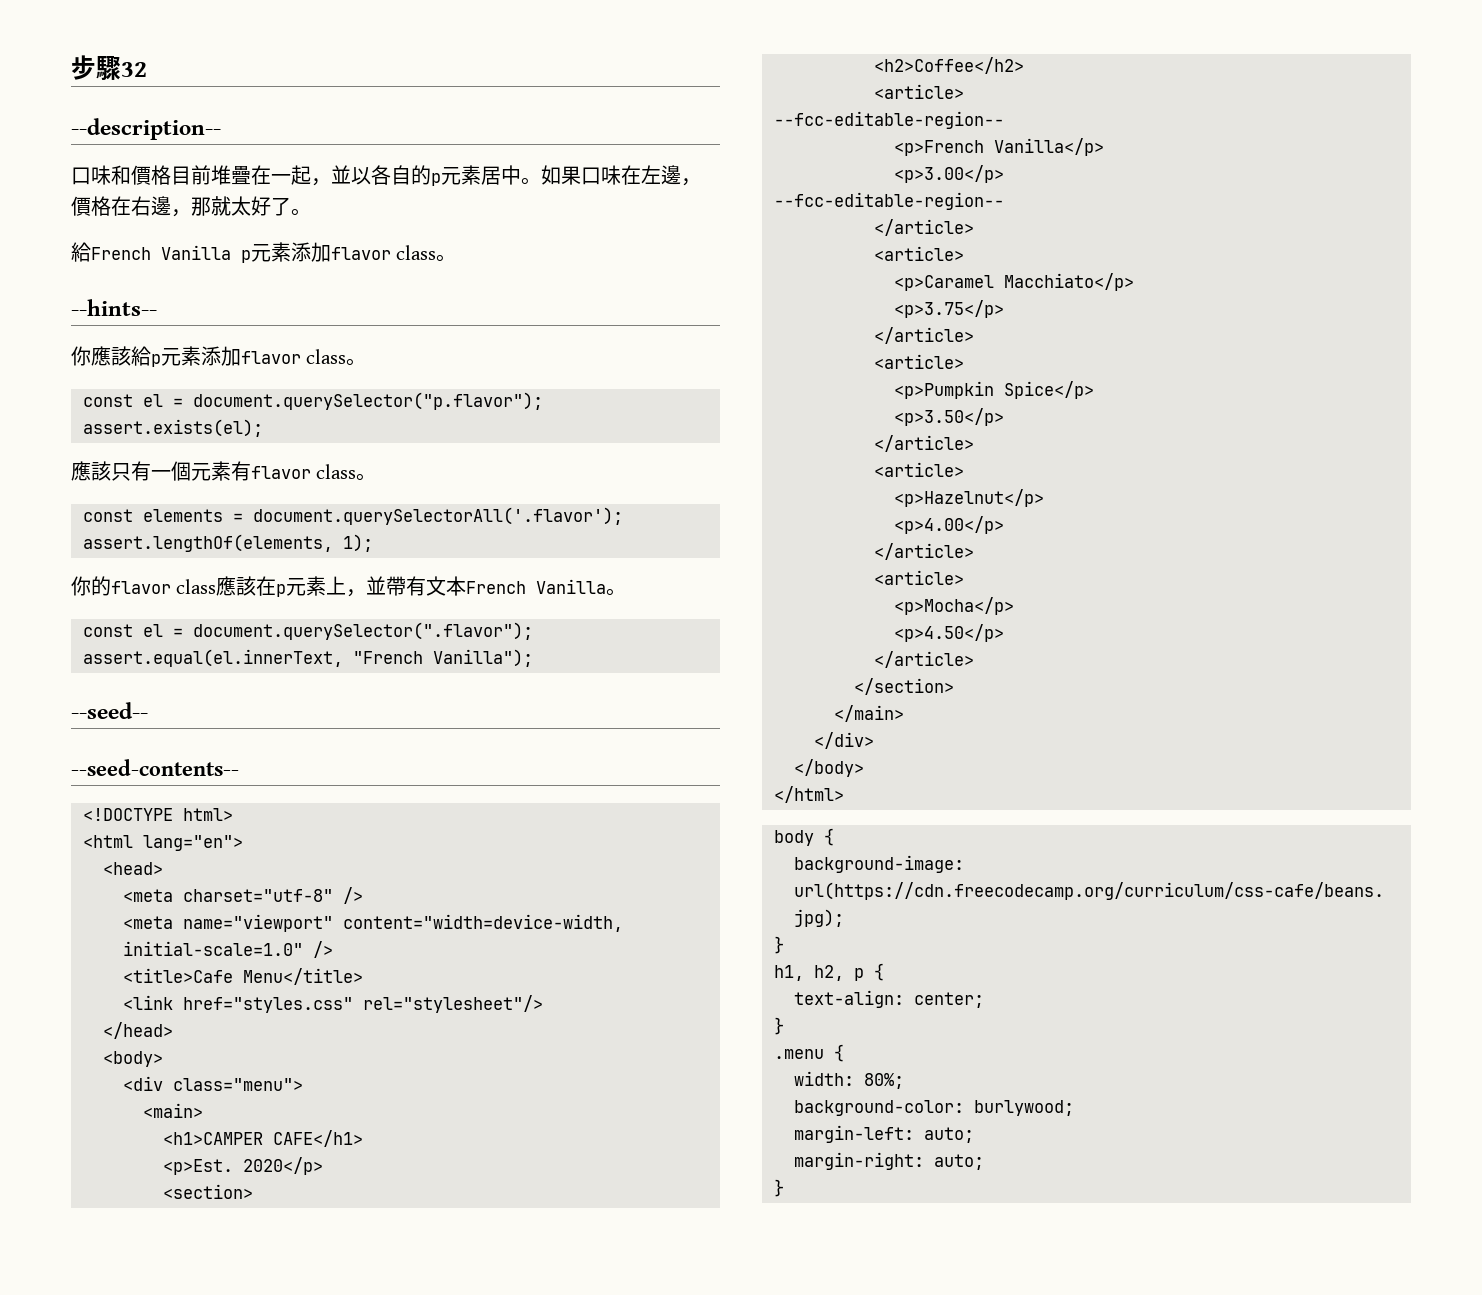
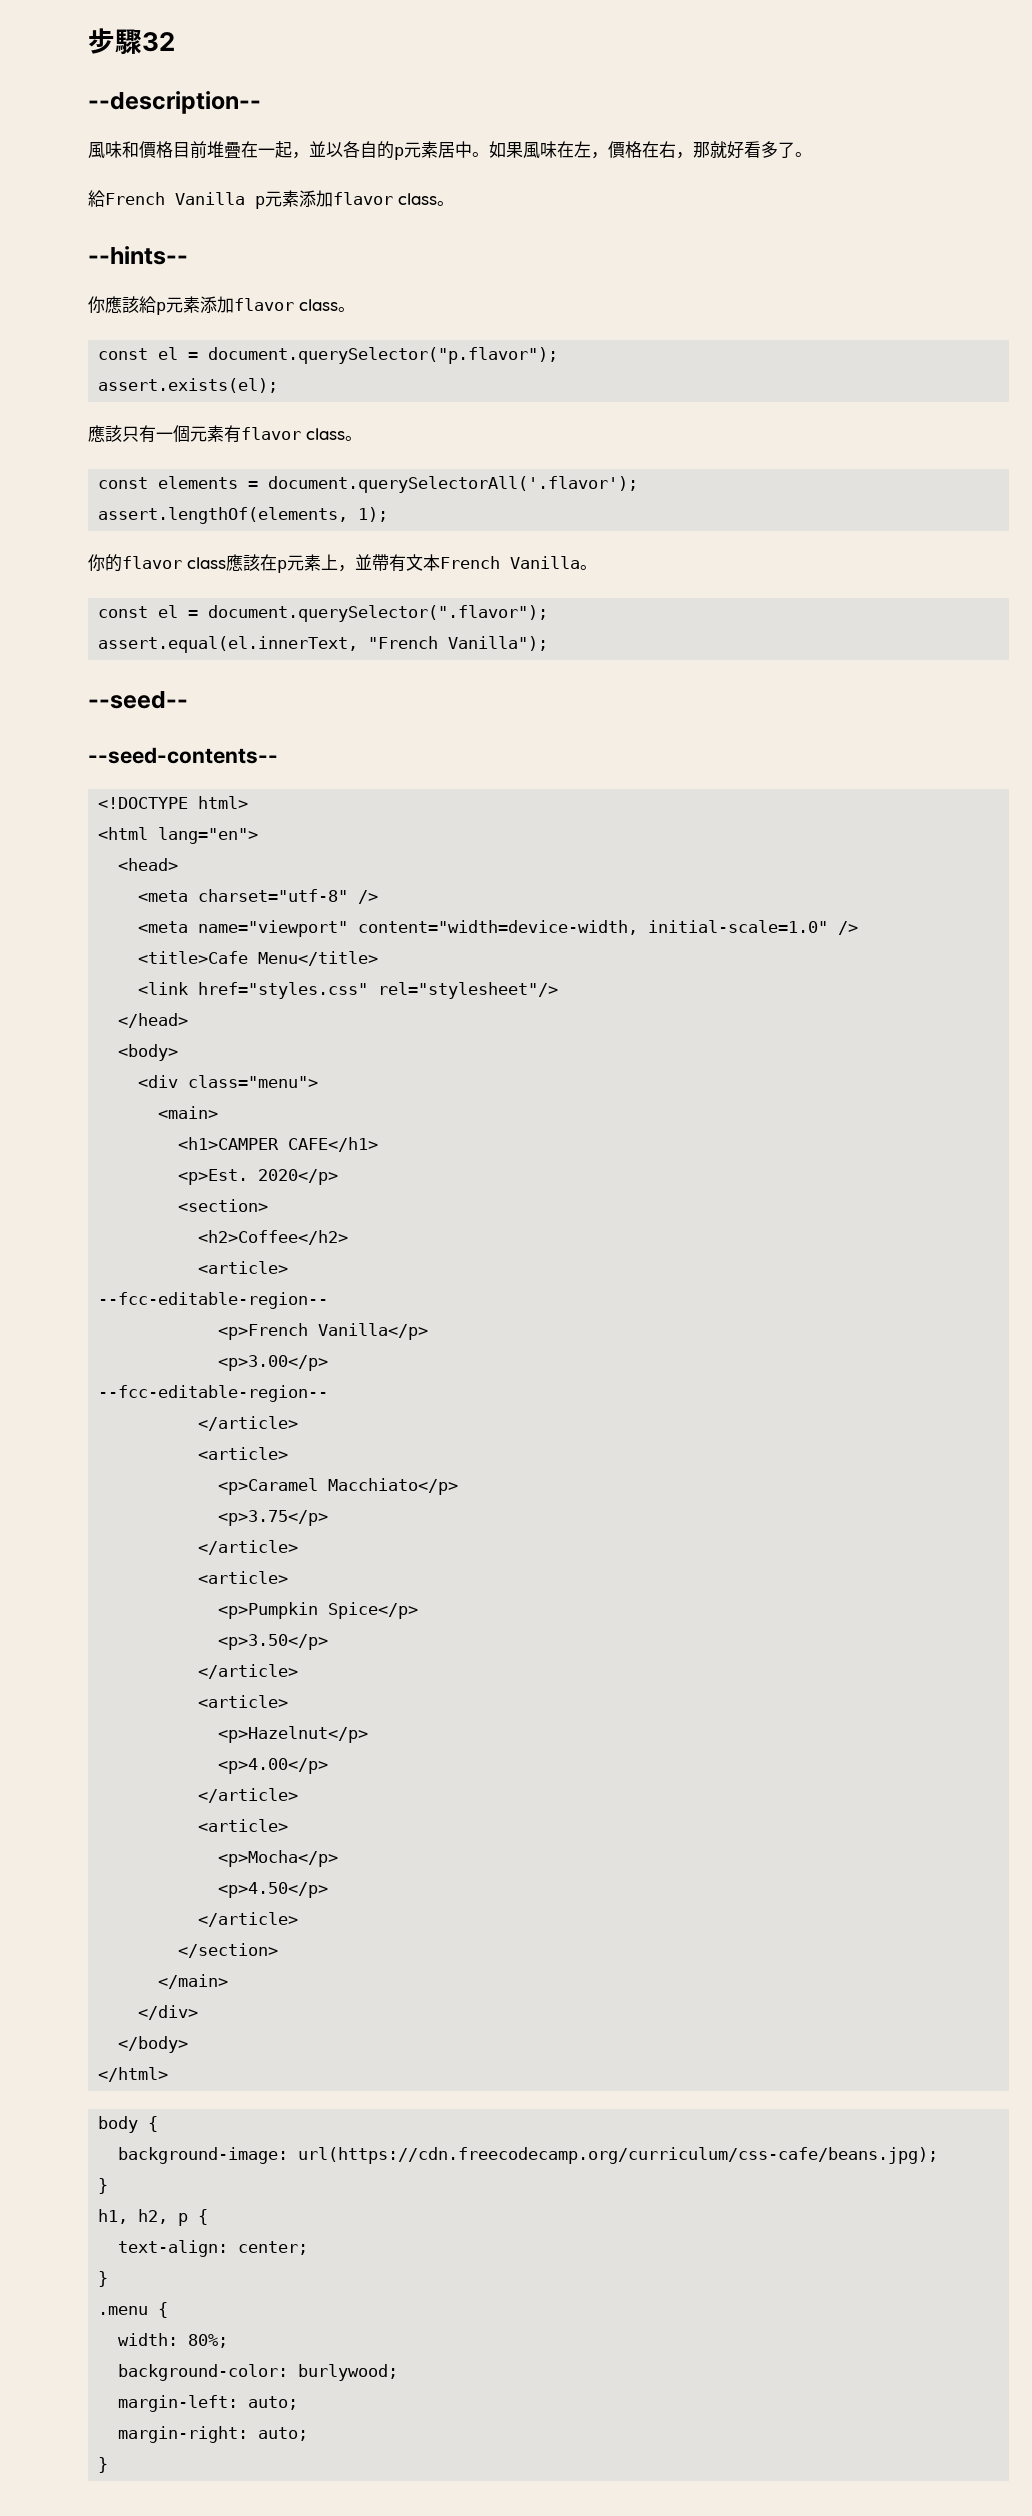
[71,167,91,185] 口 -> [88,142,105,159] 風
[581,165,701,186] [71,196,271,217] 口味在左邊，價格在右邊，那就太好 -> [523,141,778,159] 風味在左，價格在右，那就好看多

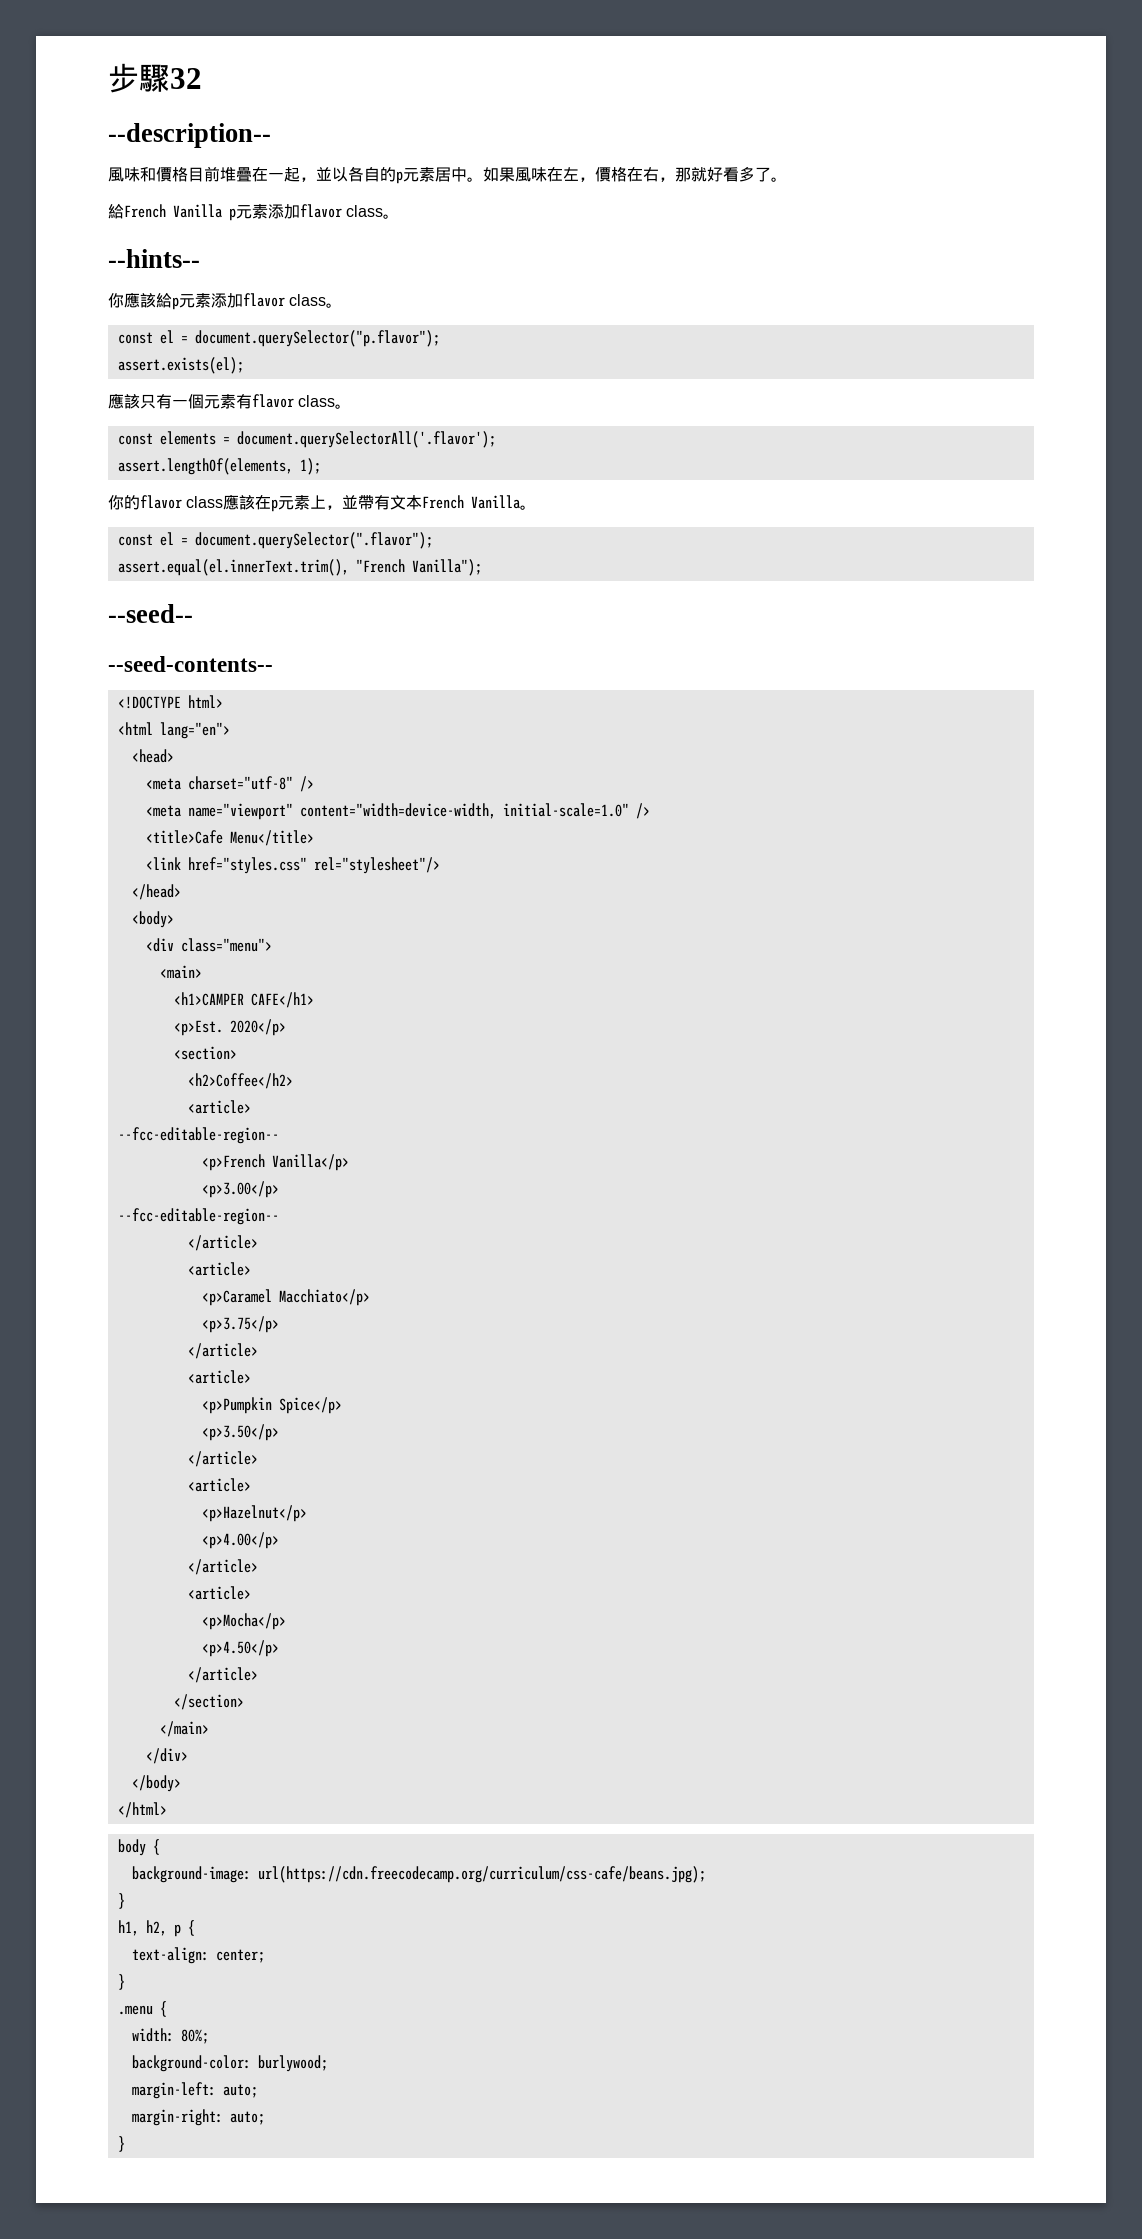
[98,636,359,653] assert.equal(el.innerText, -> [117,559,349,576] assert.equal(el.innerText.trim(),

